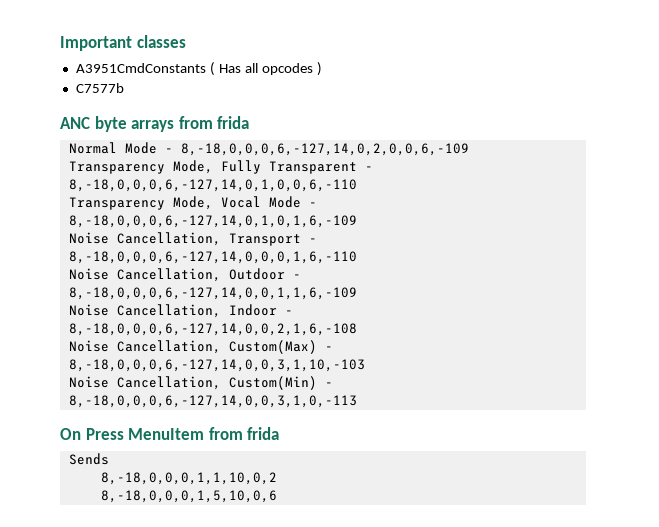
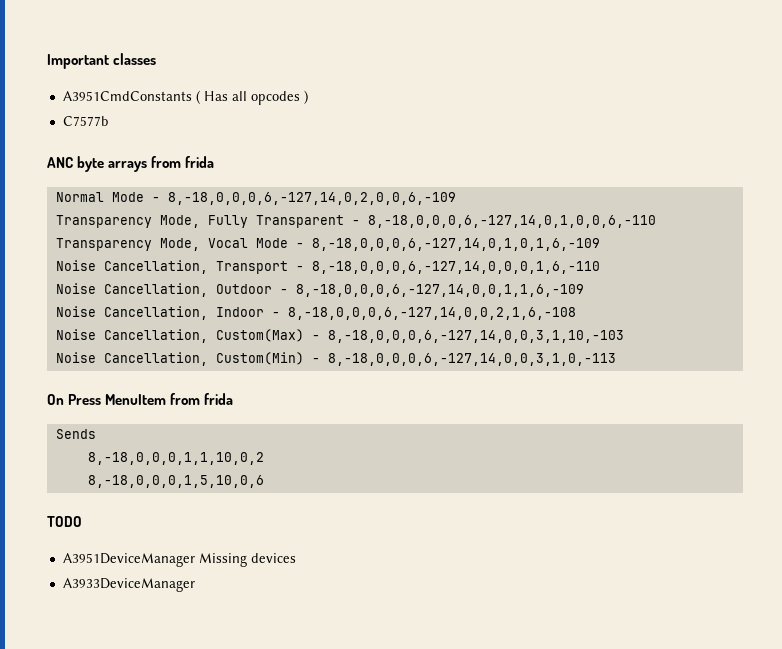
(277, 496) none -> [47,516,82,527] [62,553,296,567] [62,578,195,592] // TODO // A3951DeviceManager Missing devices // A3933DeviceManager

